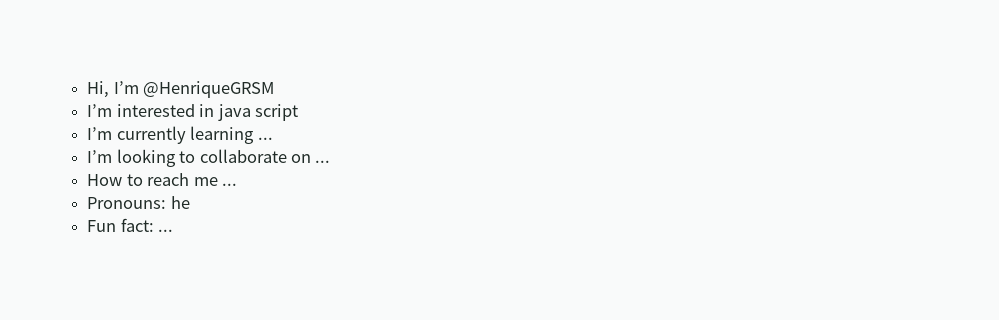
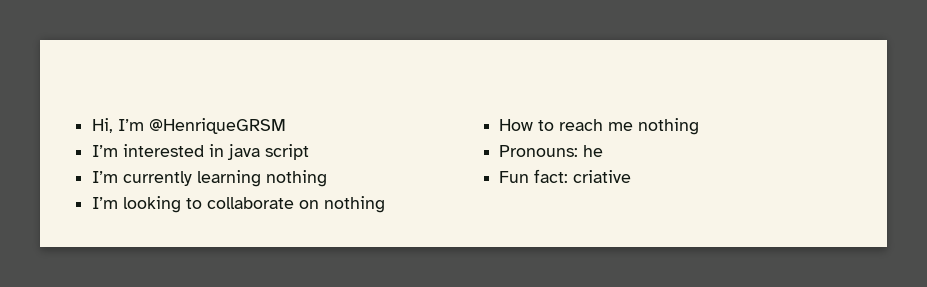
[257,137,273,140] ... -> [266,170,328,187] nothing
[315,160,331,163] ... -> [324,196,386,213] nothing
[221,183,237,186] ... -> [638,118,700,135] nothing
[158,229,174,232] ... -> [573,170,632,183] criative

